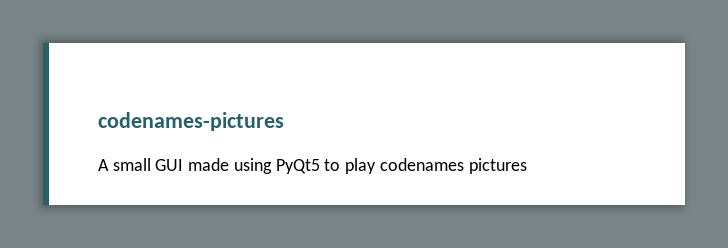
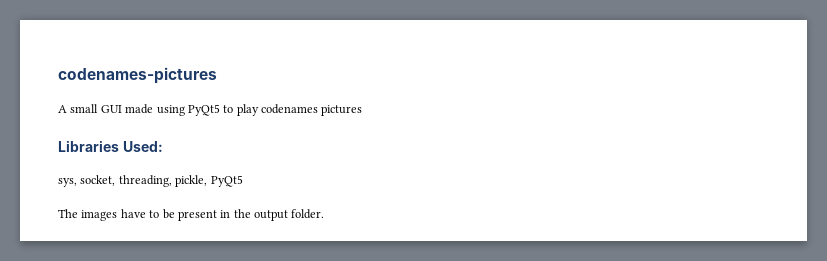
(527, 166) none -> [58,140,163,152] [58,175,243,187] [58,209,325,221] // Libraries Used: // sys, socket, threading, pickle, PyQt5 // The images have to be present in the output folder.

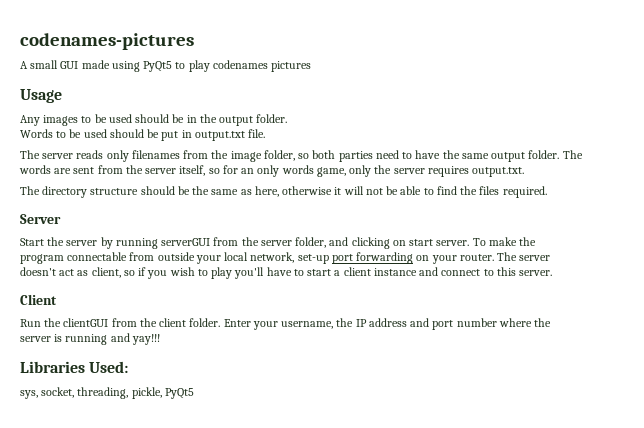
(363, 110) none -> [20,89,62,103] [20,114,288,126] [20,129,266,141] [20,150,583,162] [19,165,525,177] [20,186,547,198] [20,214,61,224] [20,237,537,249] [20,252,551,264] [20,267,553,279] [20,294,57,305] [20,318,552,330] [20,333,160,345] // Usage // Any images to be used should be in the output folder. // Words to be used should be put in output.txt file. // The server reads only filenames from the image folder, so both parties need to have the same output folder. The words are sent from the server itself, so for an only words game, only the server requires output.txt. // The directory structure should be the same as here, otherwise it will not be able to find the files required. // Server // Start the server by running serverGUI from the server folder, and clicking on start server. To make the program connectable from outside your local network, set-up port forwarding on your router. The server doesn't act as client, so if you wish to play you'll have to start a client instance and connect to this server. // Client // Run the clientGUI from the client folder. Enter your username, the IP address and port number where the server is running and yay!!!
[58,209,325,221] // The images have to be present in the output folder. -> (194, 393) none

